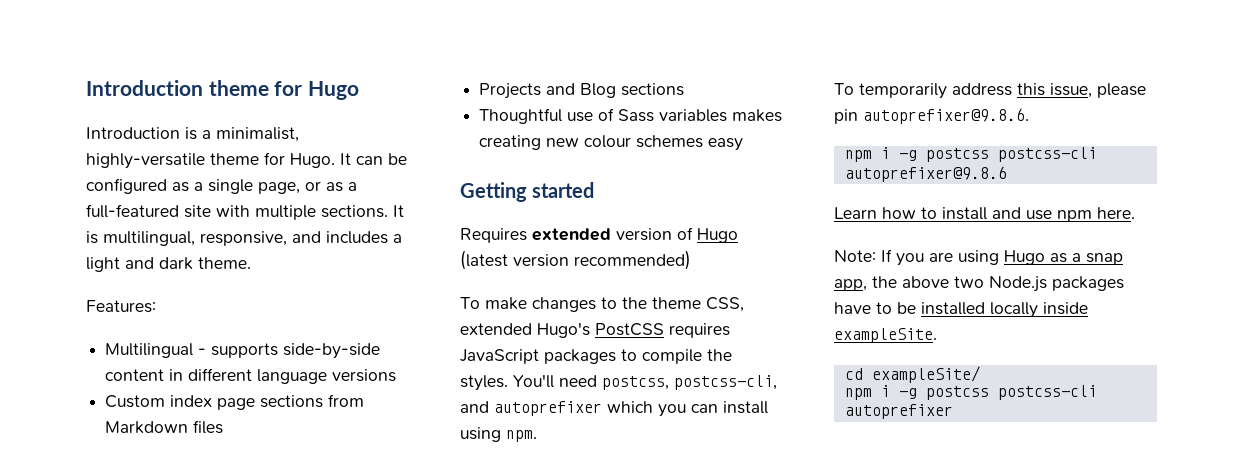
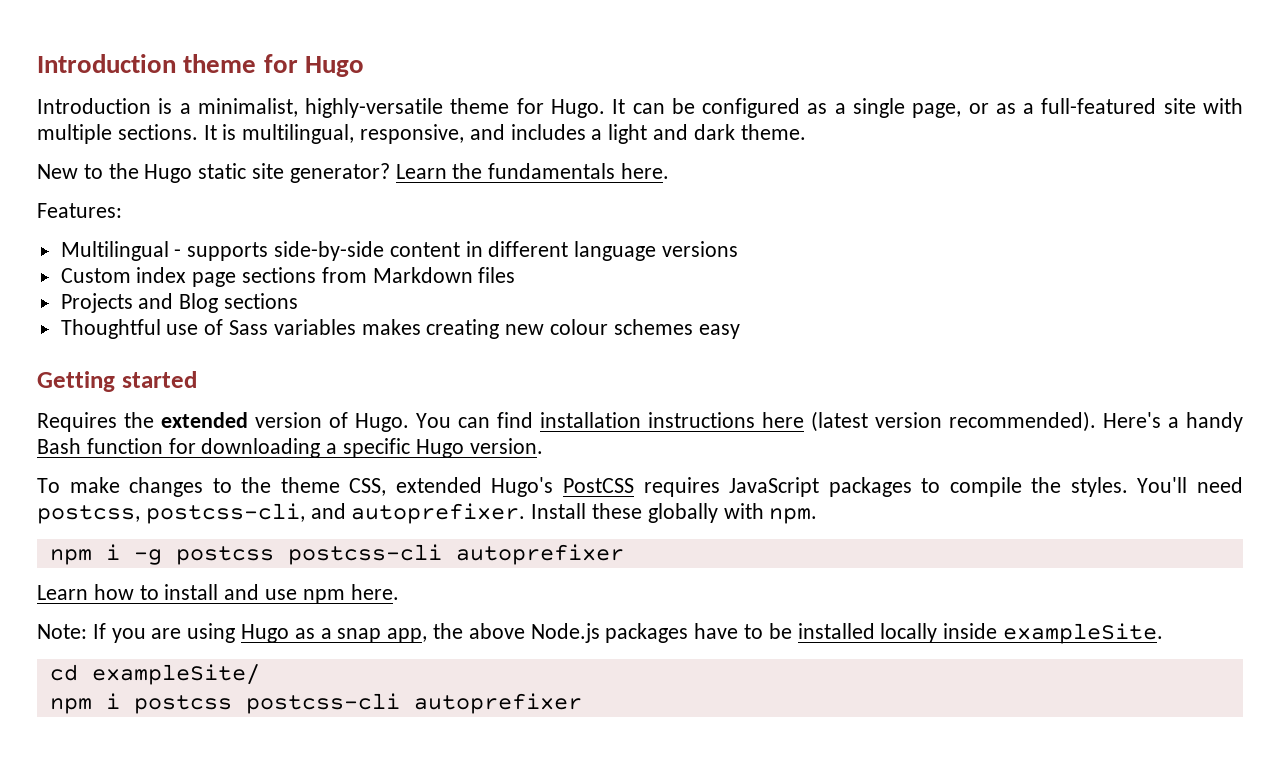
(251, 263) none -> [37,163,670,183] // New to the Hugo static site generator? Learn the fundamentals here.
(527, 235) none -> [124,412,154,428] the
[697,228,738,243] [460,250,691,270] Hugo (latest version recommended) -> [355,411,1243,432] [37,438,543,458] Hugo. You can find installation instructions here (latest version recommended). Here's a handy Bash function for downloading a specific Hugo version.
[494,401,768,417] [460,427,537,442] [834,83,1146,99] [834,108,1029,124] [844,147,1097,162] [844,166,1007,182] autoprefixer which you can install using npm. // To temporarily address this issue, please pin autoprefixer@9.8.6. // npm i -g postcss postcss-cli autoprefixer@9.8.6 -> [351,503,818,524] [49,544,624,565] autoprefixer. Install these globally with npm. // npm i -g postcss postcss-cli autoprefixer
[954,276,984,288] two -> (525, 631) none
[898,388,917,399] -g -> (120, 701) none

